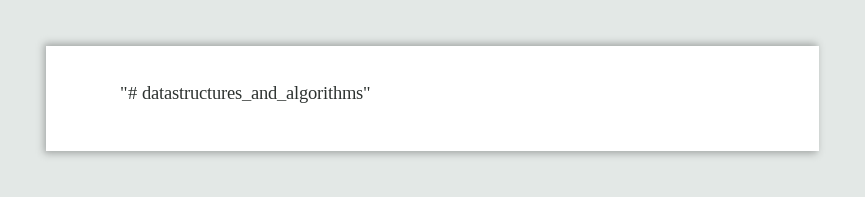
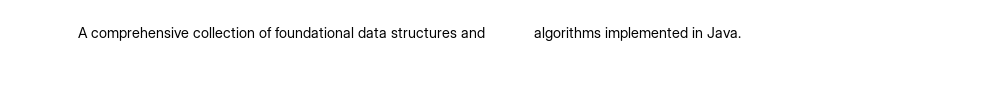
[120,86,371,103] "# datastructures_and_algorithms" -> [78,27,741,41] A comprehensive collection of foundational data structures and algorithms implemented in Java.

